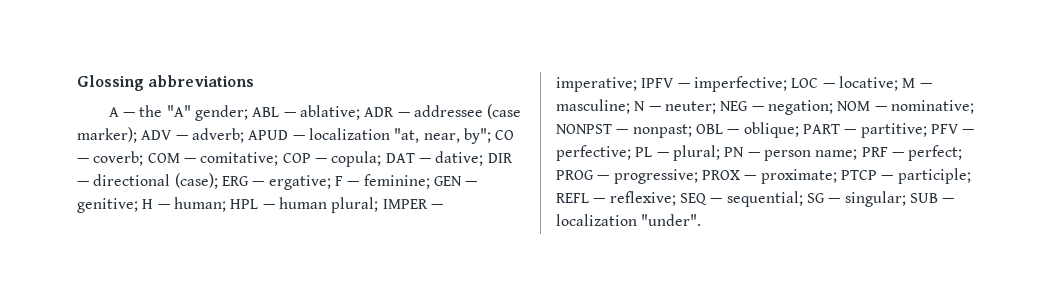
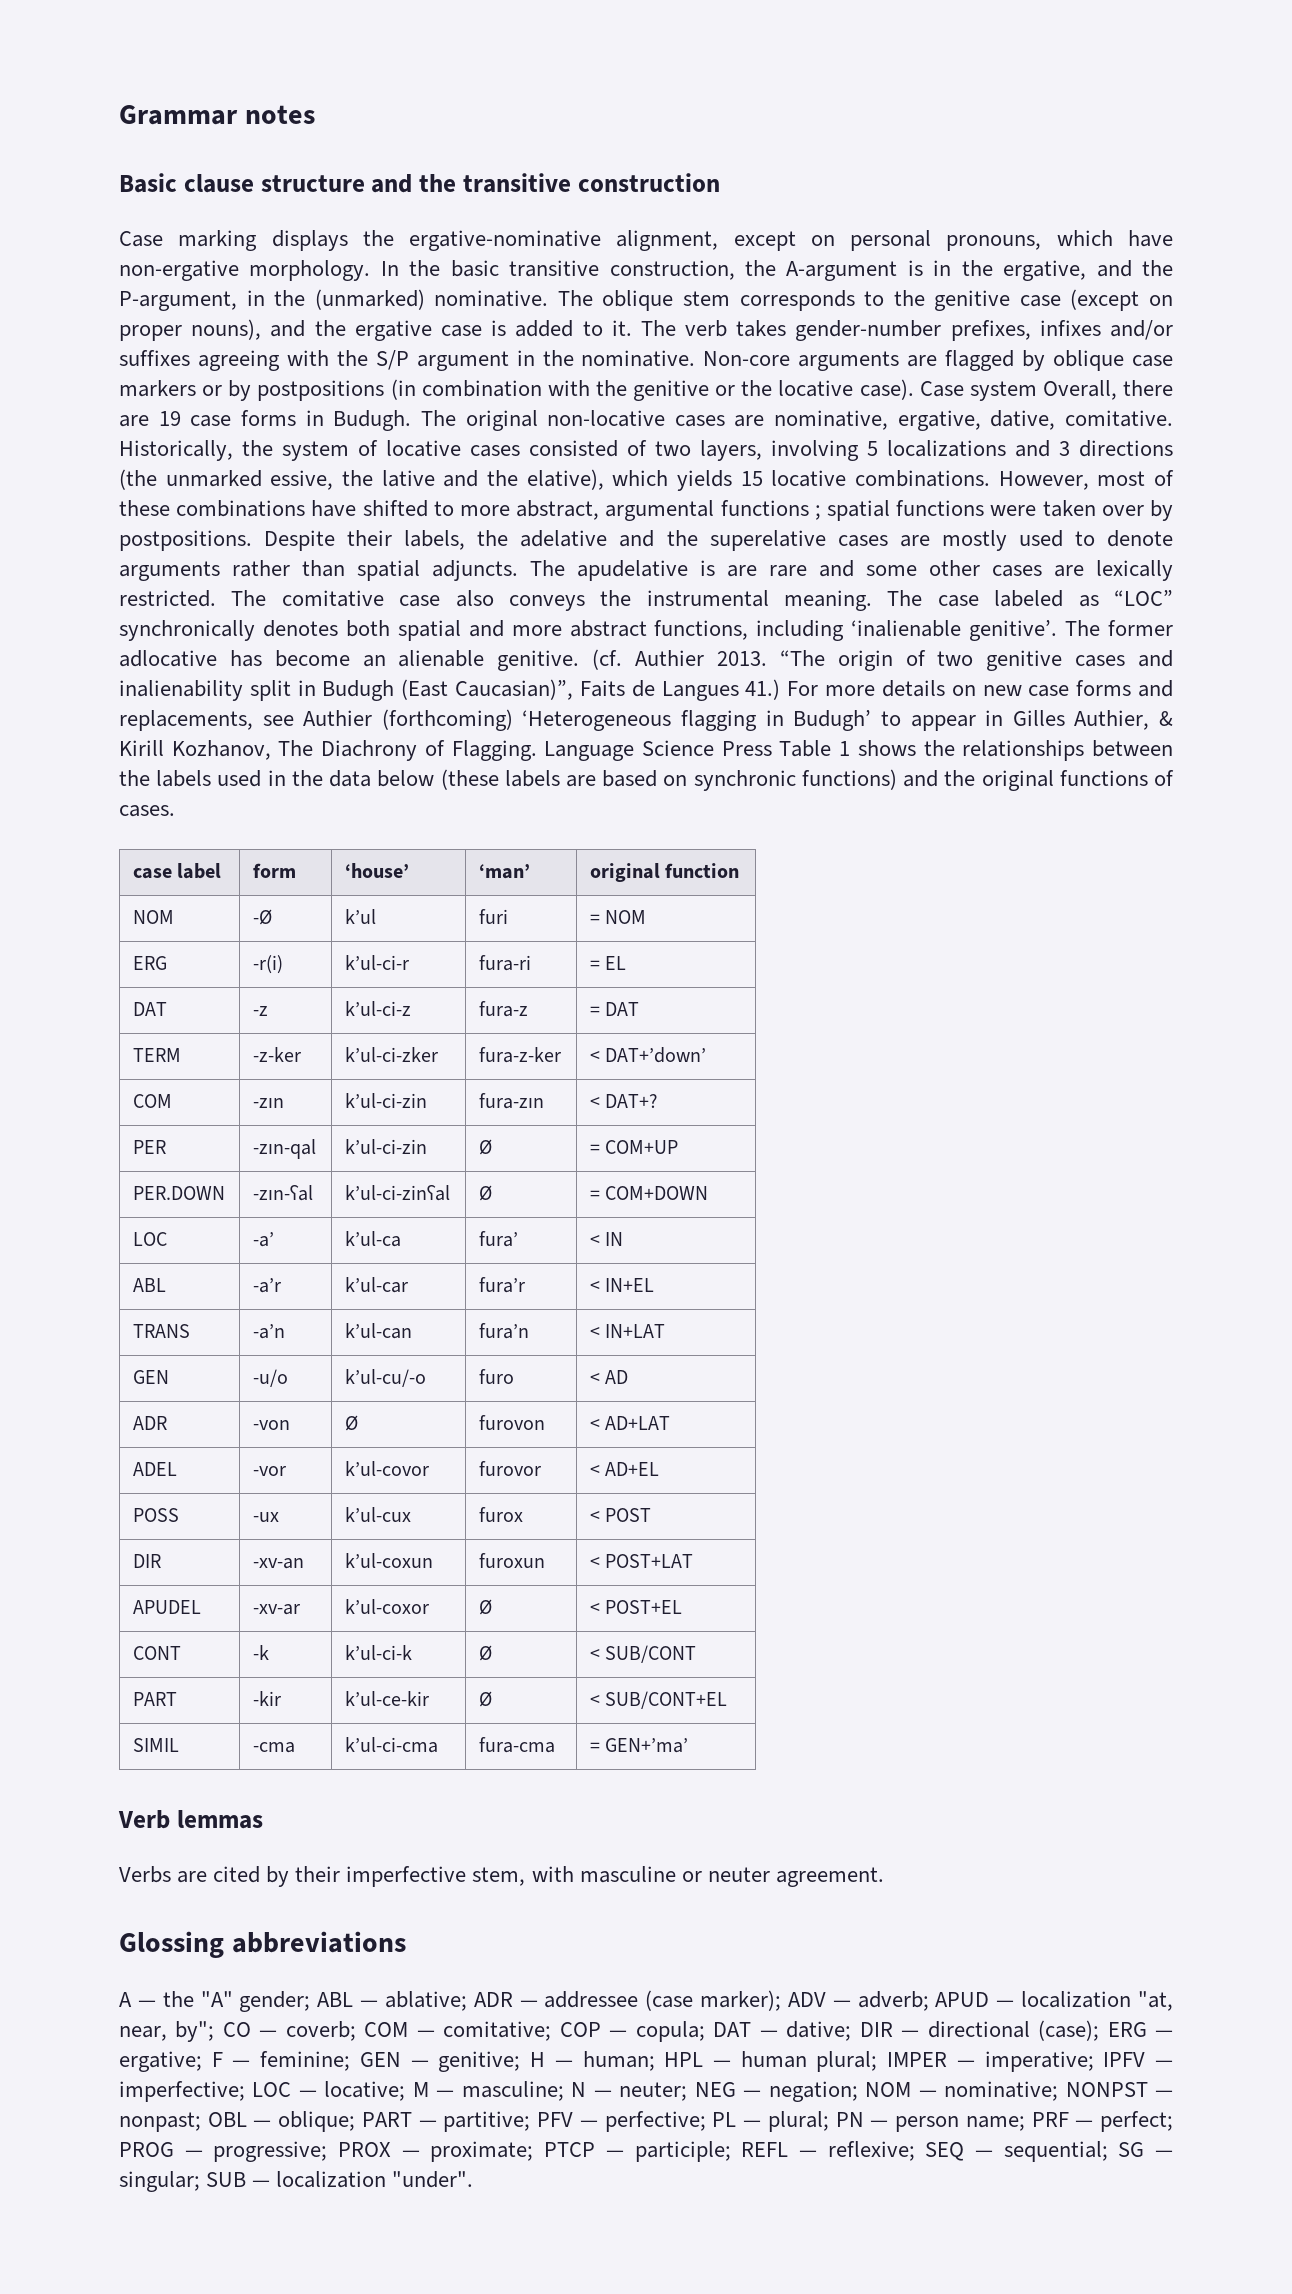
(77, 83) none -> [119,105,315,125] [119,173,720,193] [119,230,1173,251] [119,260,1174,281] [119,289,1173,311] [119,319,1173,341] [119,350,1173,371] [119,379,1173,401] [119,410,1173,431] [119,440,1173,461] [119,469,1174,491] [119,500,1174,521] [119,530,1173,551] [119,560,1173,581] [119,590,1173,611] [119,620,1173,641] [119,649,1173,671] [119,679,1174,701] [119,709,1174,731] [119,740,1173,761] [119,769,1174,791] [119,805,175,817] [132,863,222,879] [252,863,296,878] [344,863,409,878] [478,864,530,879] [589,863,740,882] [132,910,174,924] [252,909,272,925] [344,909,376,924] [478,909,508,924] [589,910,647,924] [132,956,167,970] [252,955,283,974] [344,955,409,970] [478,955,531,971] [589,956,627,970] [132,1002,167,1016] [252,1006,268,1016] [344,1001,411,1016] [478,1001,528,1017] [589,1002,640,1016] [132,1048,181,1062] [252,1047,301,1062] [344,1047,438,1062] [478,1047,561,1063] [589,1047,707,1063] [132,1094,172,1108] [252,1098,284,1108] [344,1093,427,1108] [478,1093,544,1109] [589,1094,659,1108] [132,1140,166,1154] [252,1139,316,1159] [344,1139,427,1154] [478,1139,492,1155] [589,1140,679,1154] [132,1186,225,1200] [252,1185,313,1201] [344,1185,450,1201] [478,1185,492,1201] [589,1186,709,1200] [132,1232,167,1246] [252,1232,274,1247] [344,1231,401,1247] [478,1231,518,1247] [589,1232,624,1246] [132,1278,166,1292] [252,1278,281,1293] [344,1277,408,1293] [478,1277,525,1293] [589,1278,655,1292] [132,1324,190,1338] [252,1324,285,1339] [344,1323,412,1339] [478,1323,529,1339] [589,1324,666,1338] [132,1370,169,1384] [252,1369,288,1387] [344,1369,426,1387] [478,1369,514,1384] [589,1370,629,1384] [132,1416,167,1430] [252,1420,290,1430] [344,1415,358,1431] [478,1415,545,1430] [589,1416,671,1430] [132,1462,177,1476] [252,1466,286,1476] [344,1461,429,1476] [478,1461,541,1476] [589,1462,660,1476] [132,1508,179,1522] [252,1512,279,1522] [344,1507,411,1522] [478,1507,523,1522] [589,1508,652,1522] [132,1554,161,1568] [252,1558,304,1569] [344,1553,433,1568] [478,1553,545,1568] [589,1554,694,1568] [132,1600,201,1614] [252,1604,300,1615] [344,1599,429,1614] [478,1599,492,1615] [589,1600,683,1614] [132,1646,181,1660] [252,1645,269,1660] [344,1645,412,1660] [478,1645,492,1661] [589,1645,697,1663] [132,1692,177,1706] [252,1691,281,1706] [344,1691,429,1706] [478,1691,492,1707] [589,1691,728,1709] [132,1738,179,1752] [252,1742,295,1753] [344,1737,438,1753] [478,1737,555,1753] [589,1738,689,1753] [118,1810,263,1829] [119,1866,884,1887] Grammar notes // Basic clause structure and the transitive construction // Case marking displays the ergative-nominative alignment, except on personal pronouns, which have non-ergative morphology. In the basic transitive construction, the A-argument is in the ergative, and the P-argument, in the (unmarked) nominative. The oblique stem corresponds to the genitive case (except on proper nouns), and the ergative case is added to it. The verb takes gender-number prefixes, infixes and/or suffixes agreeing with the S/P argument in the nominative. Non-core arguments are flagged by oblique case markers or by postpositions (in combination with the genitive or the locative case). Case system Overall, there are 19 case forms in Budugh. The original non-locative cases are nominative, ergative, dative, comitative. Historically, the system of locative cases consisted of two layers, involving 5 localizations and 3 directions (the unmarked essive, the lative and the elative), which yields 15 locative combinations. However, most of these combinations have shifted to more abstract, argumental functions ; spatial functions were taken over by postpositions. Despite their labels, the adelative and the superelative cases are mostly used to denote arguments rather than spatial adjuncts. The apudelative is are rare and some other cases are lexically restricted. The comitative case also conveys the instrumental meaning. The case labeled as “LOC” synchronically denotes both spatial and more abstract functions, including ‘inalienable genitive’. The former adlocative has become an alienable genitive. (cf. Authier 2013. “The origin of two genitive cases and inalienability split in Budugh (East Caucasian)”, Faits de Langues 41.) For more details on new case forms and replacements, see Authier (forthcoming) ‘Heterogeneous flagging in Budugh’ to appear in Gilles Authier, & Kirill Kozhanov, The Diachrony of Flagging. Language Science Press Table 1 shows the relationships between the labels used in the data below (these labels are based on synchronic functions) and the original functions of cases. // case label | form | ‘house’ | ‘man’ | original function // NOM | -Ø | k’ul | furi | = NOM // ERG | -r(i) | k’ul-ci-r | fura-ri | = EL // DAT | -z | k’ul-ci-z | fura-z | = DAT // TERM | -z-ker | k’ul-ci-zker | fura-z-ker | < DAT+’down’ // COM | -zın | k’ul-ci-zin | fura-zın | < DAT+? // PER | -zın-qal | k’ul-ci-zin | Ø | = COM+UP // PER.DOWN | -zın-ʕal | k’ul-ci-zinʕal | Ø | = COM+DOWN // LOC | -a’ | k’ul-ca | fura’ | < IN // ABL | -a’r | k’ul-car | fura’r | < IN+EL // TRANS | -a’n | k’ul-can | fura’n | < IN+LAT // GEN | -u/o | k’ul-cu/-o | furo | < AD // ADR | -von | Ø | furovon | < AD+LAT // ADEL | -vor | k’ul-covor | furovor | < AD+EL // POSS | -ux | k’ul-cux | furox | < POST // DIR | -xv-an | k’ul-coxun | furoxun | < POST+LAT // APUDEL | -xv-ar | k’ul-coxor | Ø | < POST+EL // CONT | -k | k’ul-ci-k | Ø | < SUB/CONT // PART | -kir | k’ul-ce-kir | Ø | < SUB/CONT+EL // SIMIL | -cma | k’ul-ci-cma | fura-cma | = GEN+’ma’ // Verb lemmas // Verbs are cited by their imperfective stem, with masculine or neuter agreement. //

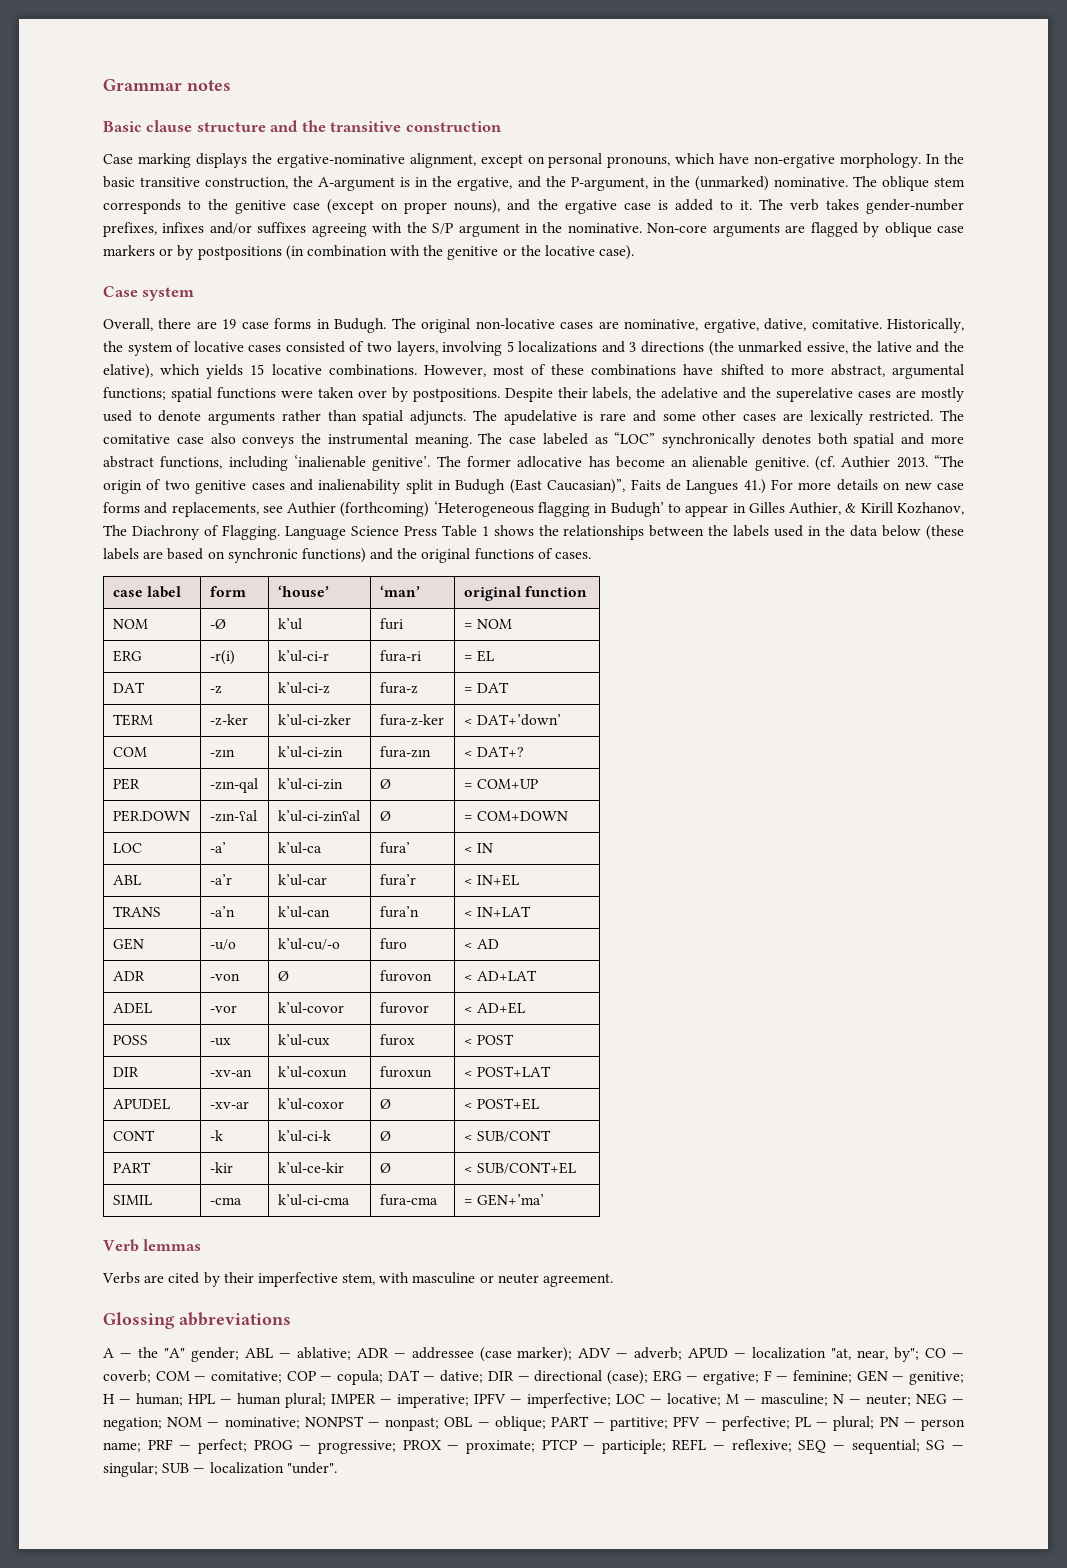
(914, 389) none -> (635, 252) //
(1037, 391) none -> (195, 294) //
[720,500,821,520] functions ; -> [103,387,166,400] functions;
[727,565,757,577] are -> (594, 416) none

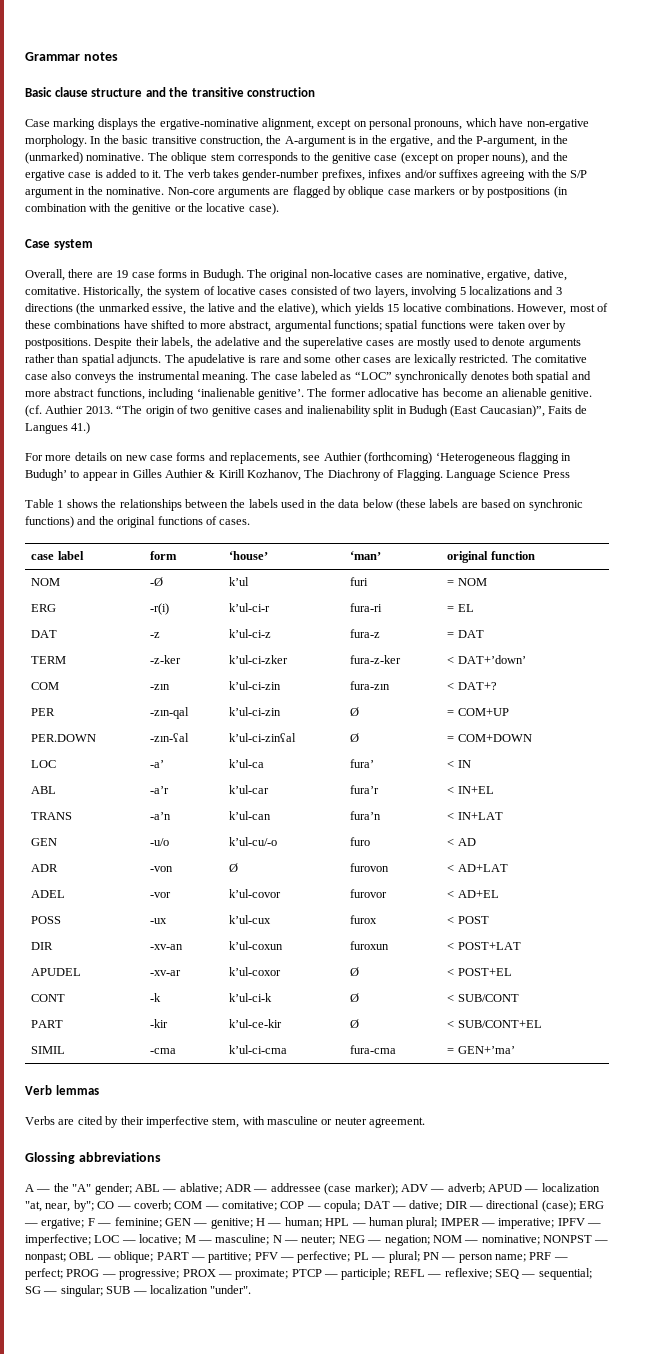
(766, 486) none -> (91, 428) //
[789,502,842,515] Authier, -> [164,469,203,478] Authier
(437, 531) none -> (570, 474) //

